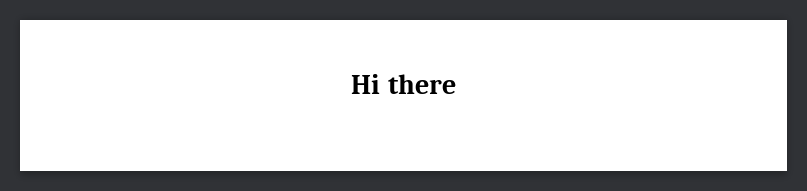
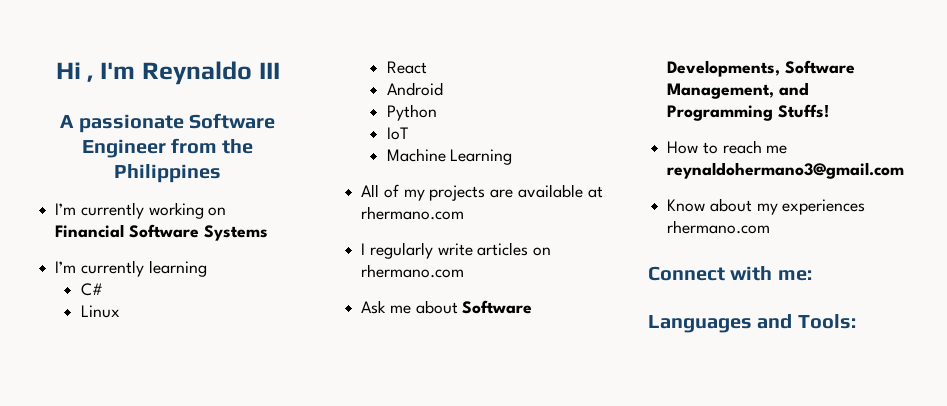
[387,74,456,94] there -> [87,61,280,85] [60,113,275,133] [81,138,254,158] [114,164,221,183] [55,202,227,219] [55,224,268,241] [55,260,207,277] [80,283,103,296] [80,305,120,318] [386,61,427,74] [386,82,443,96] [386,104,437,121] [386,127,409,140] [386,148,513,165] [361,184,603,201] [361,206,465,220] [361,242,552,259] [361,264,465,278] [361,300,533,314] [667,60,855,77] [667,82,809,99] [667,104,829,121] [667,140,788,154] [667,162,905,179] [667,198,866,215] [667,220,771,234] [648,266,812,281] [648,314,856,333] , I'm Reynaldo III // A passionate Software Engineer from the Philippines // I’m currently working on Financial Software Systems // I’m currently learning // C# // Linux // React // Android // Python // IoT // Machine Learning // All of my projects are available at rhermano.com // I regularly write articles on rhermano.com // Ask me about Software Developments, Software Management, and Programming Stuffs! // How to reach me reynaldohermano3@gmail.com // Know about my experiences rhermano.com // Connect with me: // Languages and Tools:

